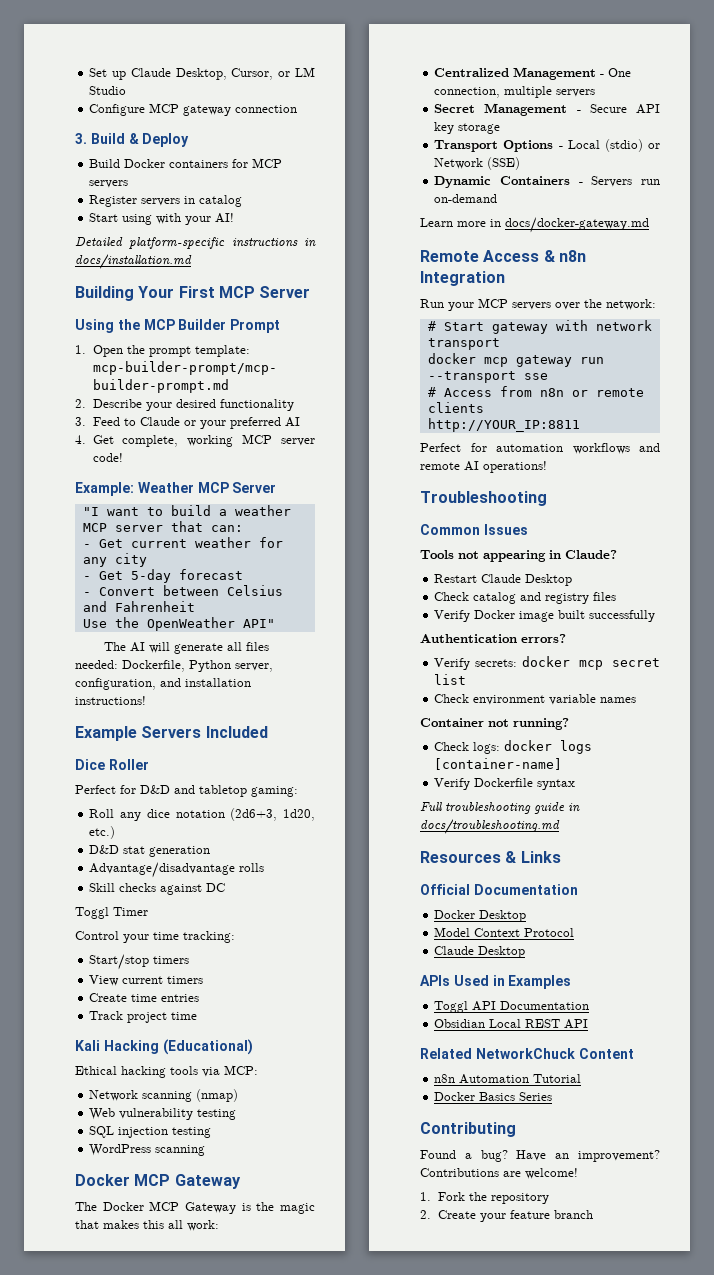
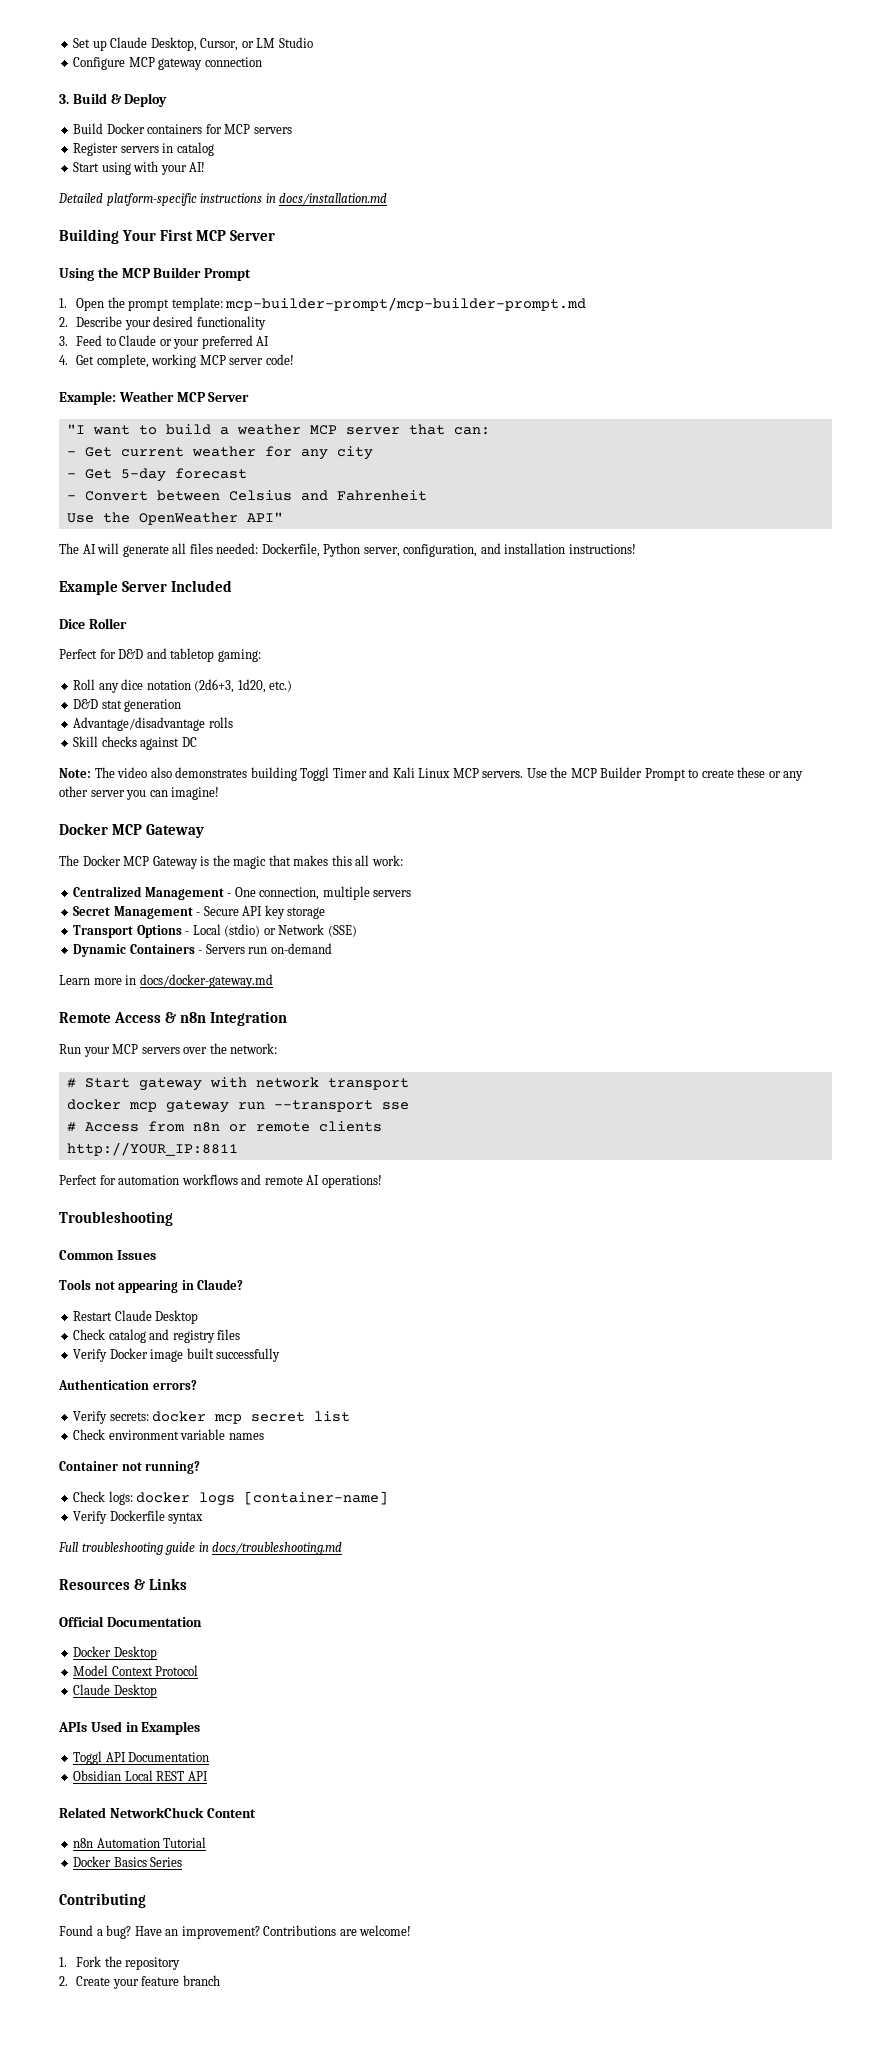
[141,726,202,738] Servers -> [122,581,168,592] Server
[75,907,148,919] [75,931,235,943] [89,954,190,970] [89,975,204,986] [89,993,200,1002] [89,1011,198,1023] [75,1039,253,1055] [75,1065,258,1078] [89,1089,239,1102] [89,1108,237,1120] [89,1126,212,1138] [89,1144,206,1156] Toggl Timer // Control your time tracking: // Start/stop timers // View current timers // Create time entries // Track project time // Kali Hacking (Educational) // Ethical hacking tools via MCP: // Network scanning (nmap) // Web vulnerability testing // SQL injection testing // WordPress scanning -> [59,767,804,781] [59,786,220,800] Note: The video also demonstrates building Toggl Timer and Kali Linux MCP servers. Use the MCP Builder Prompt to create these or any other server you can imagine!

